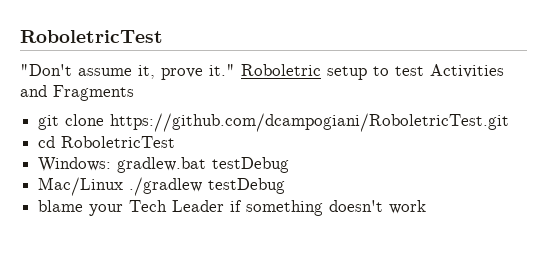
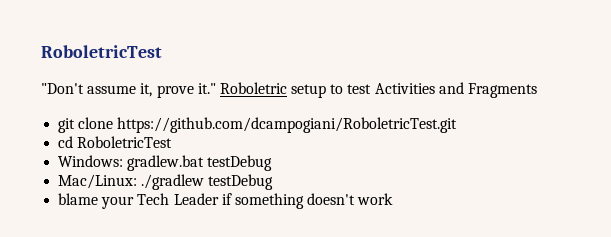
[38,177,124,196] Mac/Linux -> [58,174,138,189] Mac/Linux:

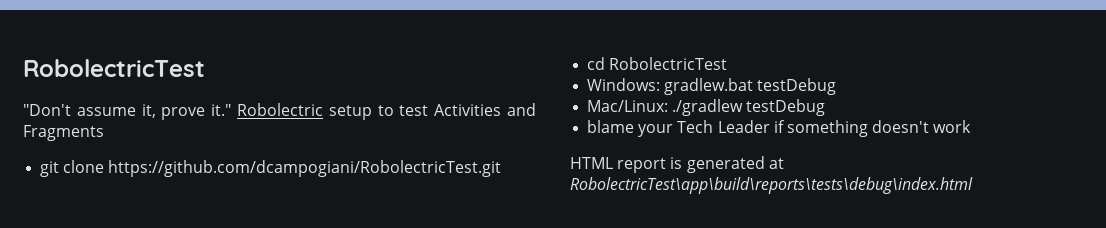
[41,45,162,58] RoboletricTest -> [23,59,205,77] RobolectricTest
[219,82,287,94] Roboletric -> [237,103,323,116] Robolectric
[117,117,458,133] https://github.com/dcampogiani/RoboletricTest.git -> [108,160,502,177] https://github.com/dcampogiani/RobolectricTest.git
[77,136,173,148] RoboletricTest -> [609,57,728,70] RobolectricTest
(394, 199) none -> [570,156,784,173] [570,177,973,194] // HTML report is generated at RobolectricTest\app\build\reports\tests\debug\index.html

